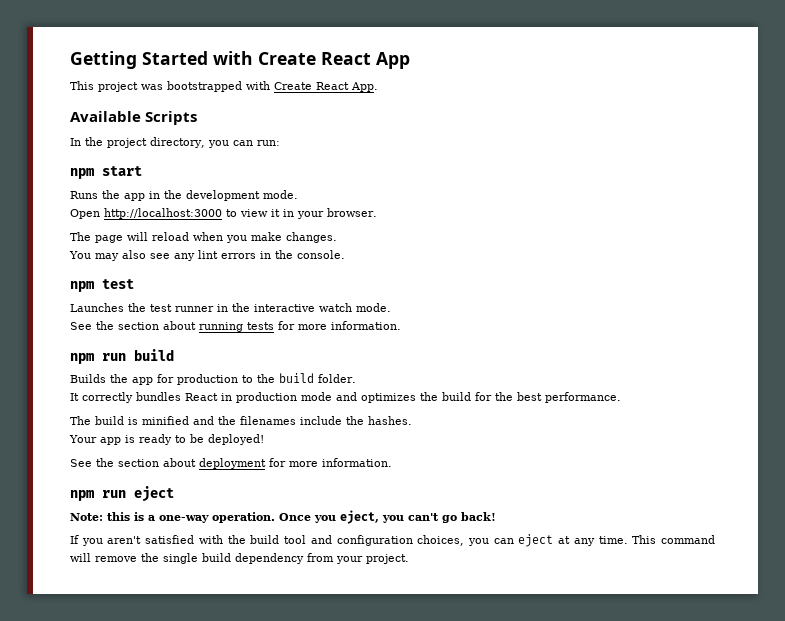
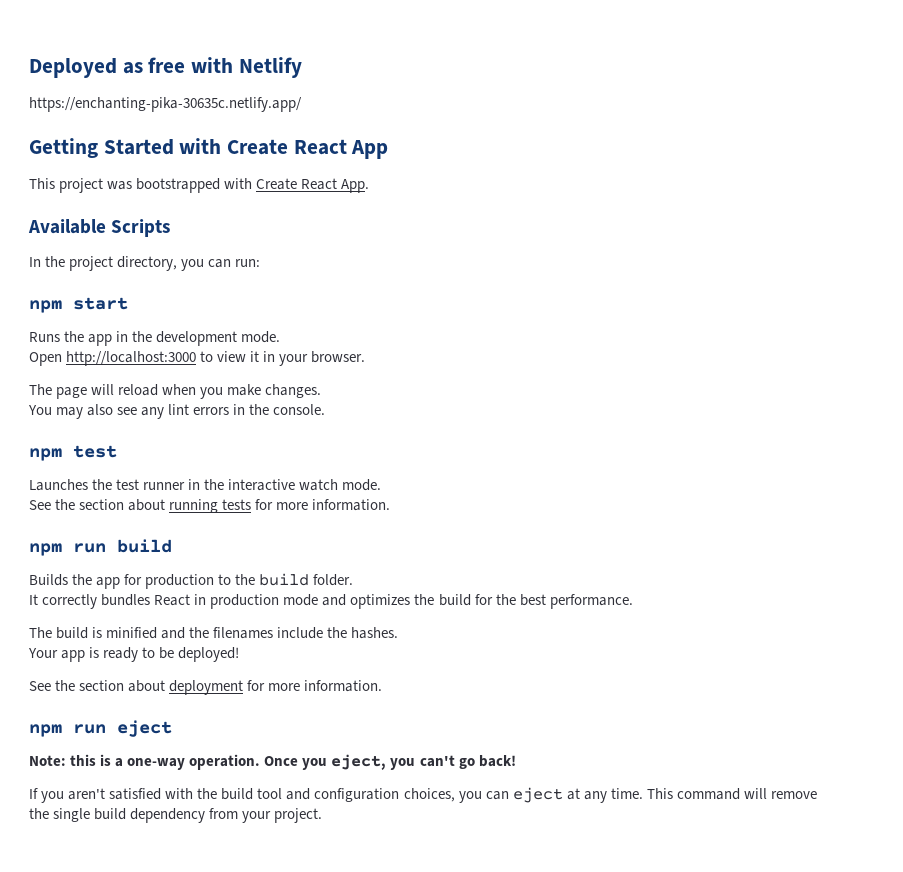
(70, 60) none -> [29,57,302,78] [29,97,302,112] Deployed as free with Netlify // https://enchanting-pika-30635c.netlify.app/ //

